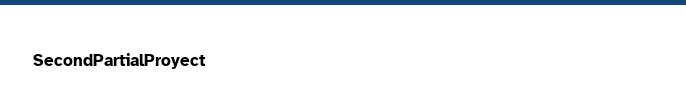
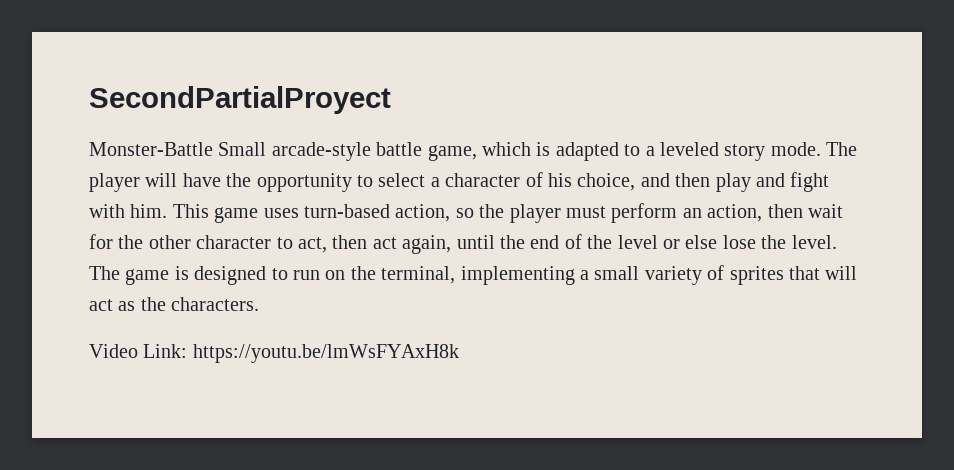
(206, 61) none -> [89,142,858,161] [89,172,830,192] [89,203,843,223] [89,234,837,254] [89,265,858,285] [89,297,260,311] [89,344,459,363] // Monster-Battle Small arcade-style battle game, which is adapted to a leveled story mode. The player will have the opportunity to select a character of his choice, and then play and fight with him. This game uses turn-based action, so the player must perform an action, then wait for the other character to act, then act again, until the end of the level or else lose the level. The game is designed to run on the terminal, implementing a small variety of sprites that will act as the characters. // Video Link: https://youtu.be/lmWsFYAxH8k

